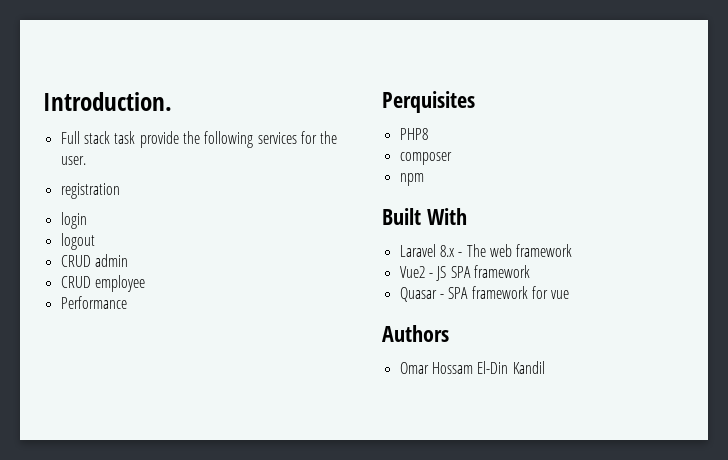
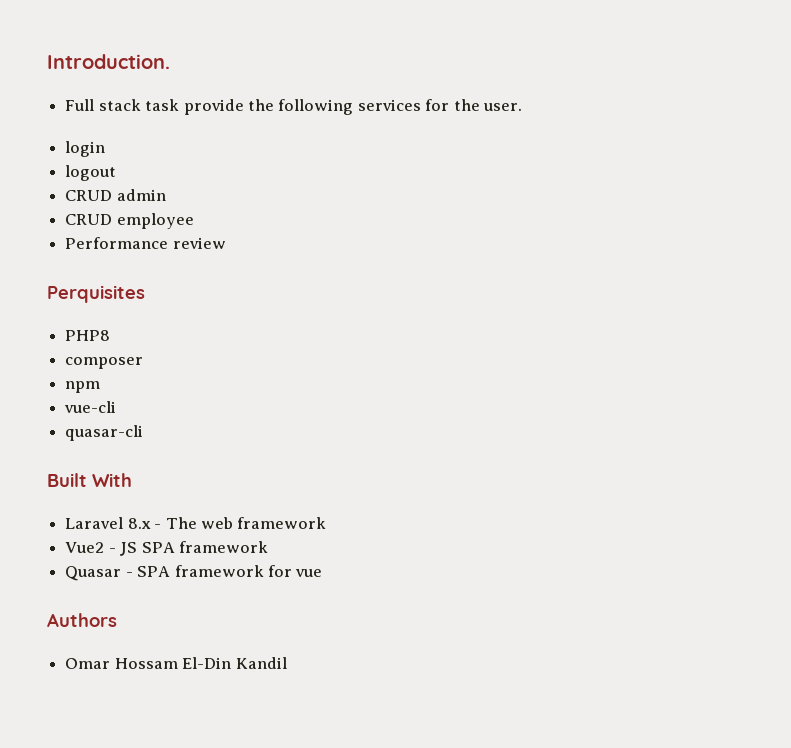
[60,183,120,199] // registration -> (523, 107) none
(127, 302) none -> [172,237,226,249] review
(424, 179) none -> [64,401,117,413] [65,425,144,441] // vue-cli // quasar-cli

